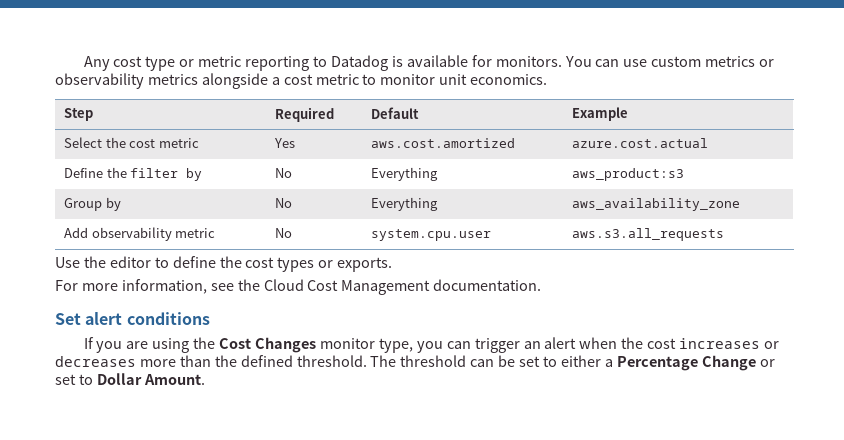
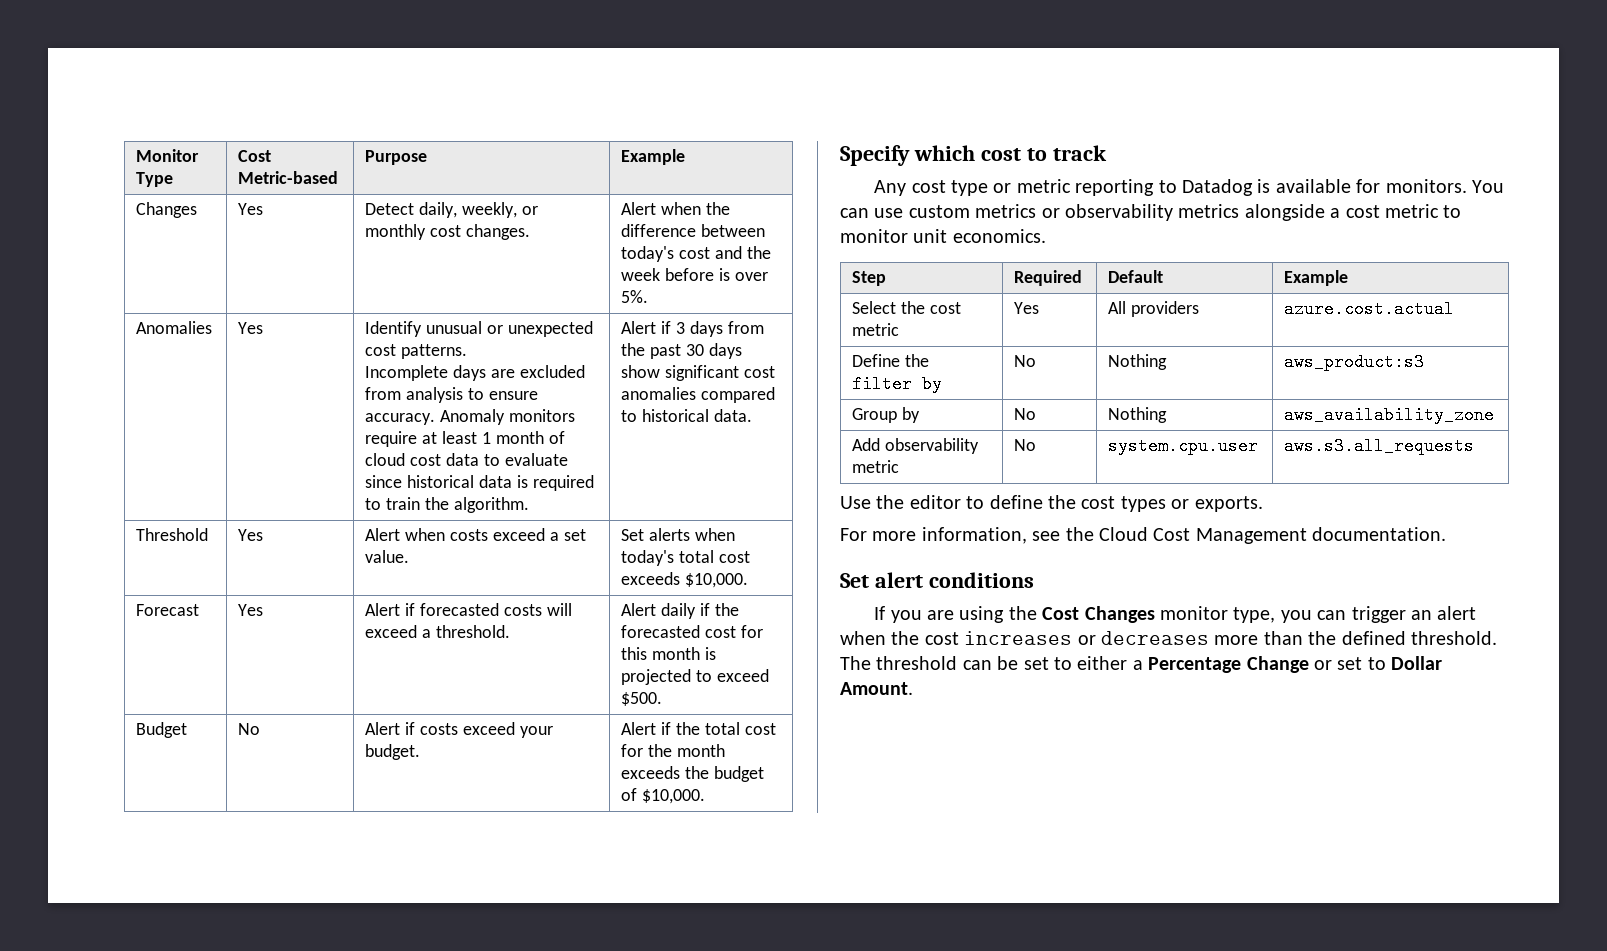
(83, 63) none -> [136,149,200,162] [136,172,174,187] [238,150,272,162] [238,171,339,184] [365,150,428,165] [621,149,686,165] [136,202,198,218] [238,203,264,215] [365,202,539,218] [365,224,531,240] [621,202,731,215] [621,224,766,237] [621,246,772,262] [621,268,769,281] [621,290,649,303] [136,321,213,334] [238,322,264,334] [365,321,594,337] [365,344,468,359] [365,365,586,381] [365,387,539,403] [365,409,576,425] [365,431,565,447] [365,453,568,466] [365,475,594,491] [365,497,530,513] [621,321,764,337] [621,343,743,359] [621,365,776,381] [621,387,776,403] [621,409,753,422] [136,528,209,541] [238,529,264,541] [365,528,586,541] [365,550,410,563] [621,528,736,541] [621,550,751,566] [621,572,749,588] [136,604,200,616] [238,604,264,616] [365,603,572,616] [365,625,511,638] [621,603,740,619] [621,625,764,638] [621,647,717,660] [621,669,770,685] [621,692,663,706] [136,722,188,738] [238,723,261,735] [365,722,553,738] [365,744,421,760] [621,722,776,735] [621,744,726,757] [621,766,765,782] [621,788,706,804] [840,145,1107,166] Monitor Type | Cost Metric-based | Purpose | Example // Changes | Yes | Detect daily, weekly, or monthly cost changes. | Alert when the difference between today's cost and the week before is over 5%. // Anomalies | Yes | Identify unusual or unexpected cost patterns. // Incomplete days are excluded from analysis to ensure accuracy. Anomaly monitors require at least 1 month of cloud cost data to evaluate since historical data is required to train the algorithm. | Alert if 3 days from the past 30 days show significant cost anomalies compared to historical data. // Threshold | Yes | Alert when costs exceed a set value. | Set alerts when today's total cost exceeds $10,000. // Forecast | Yes | Alert if forecasted costs will exceed a threshold. | Alert daily if the forecasted cost for this month is projected to exceed $500. // Budget | No | Alert if costs exceed your budget. | Alert if the total cost for the month exceeds the budget of $10,000. // Specify which cost to track //
[371,138,516,148] aws.cost.amortized -> [1108,301,1200,317] All providers
[371,167,439,181] Everything -> [1108,354,1168,370] Nothing
[371,197,439,211] Everything -> [1108,407,1168,423] Nothing

